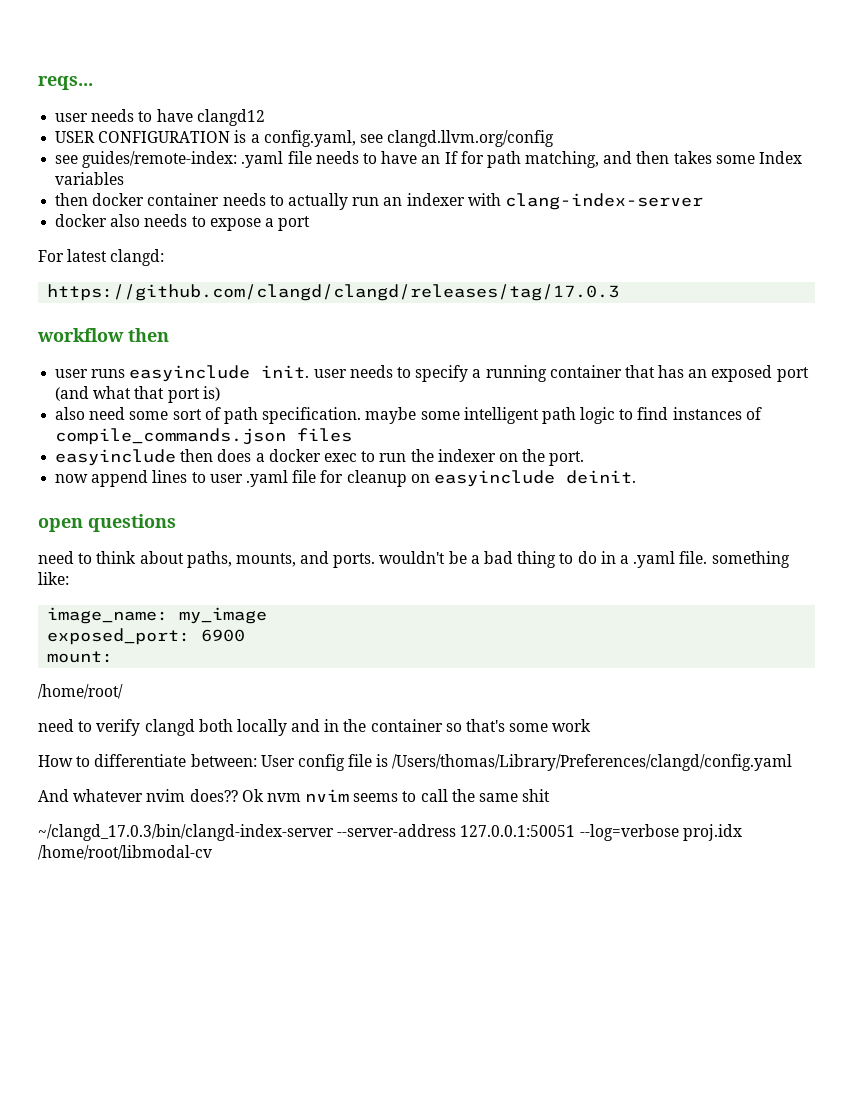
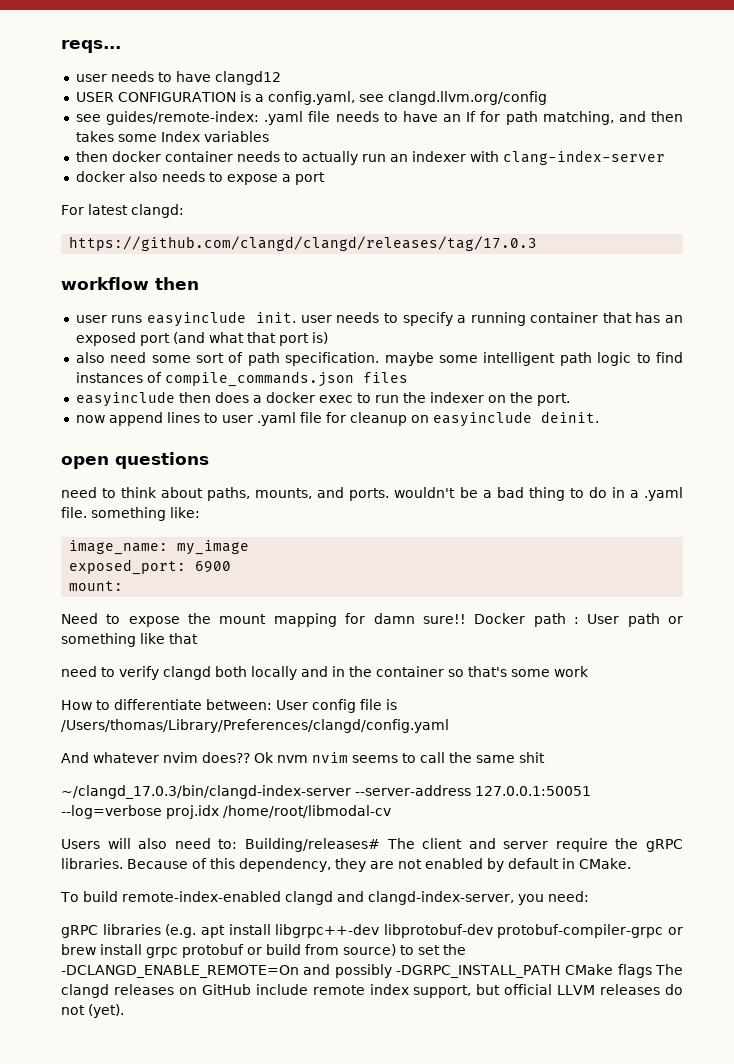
[38,684,123,699] /home/root/ -> [61,613,683,627] [61,633,198,647] Need to expose the mount mapping for damn sure!! Docker path : User path or something like that
(212, 852) none -> [61,838,683,852] [61,858,631,872] [60,891,589,905] [61,924,683,938] [61,944,466,958] [61,964,683,978] [61,984,683,998] [61,1004,124,1018] // Users will also need to: Building/releases# The client and server require the gRPC libraries. Because of this dependency, they are not enabled by default in CMake. // To build remote-index-enabled clangd and clangd-index-server, you need: // gRPC libraries (e.g. apt install libgrpc++-dev libprotobuf-dev protobuf-compiler-grpc or brew install grpc protobuf or build from source) to set the -DCLANGD_ENABLE_REMOTE=On and possibly -DGRPC_INSTALL_PATH CMake flags The clangd releases on GitHub include remote index support, but official LLVM releases do not (yet).

